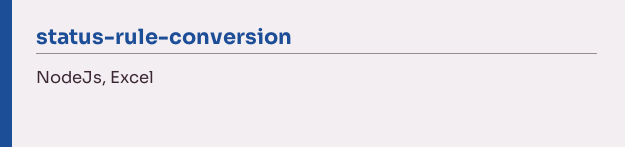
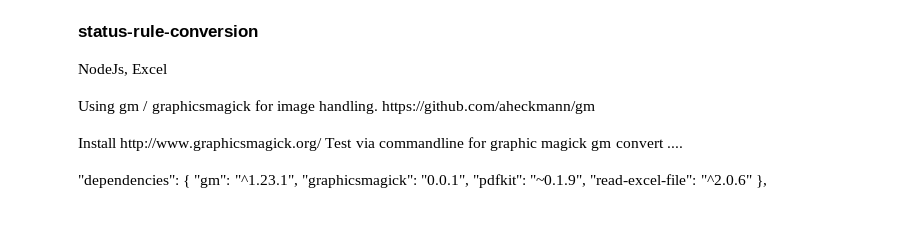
(155, 77) none -> [78,100,596,114] [78,137,683,151] [78,174,767,188] // Using gm / graphicsmagick for image handling. https://github.com/aheckmann/gm // Install http://www.graphicsmagick.org/ Test via commandline for graphic magick gm convert .... // "dependencies": { "gm": "^1.23.1", "graphicsmagick": "0.0.1", "pdfkit": "~0.1.9", "read-excel-file": "^2.0.6" },

